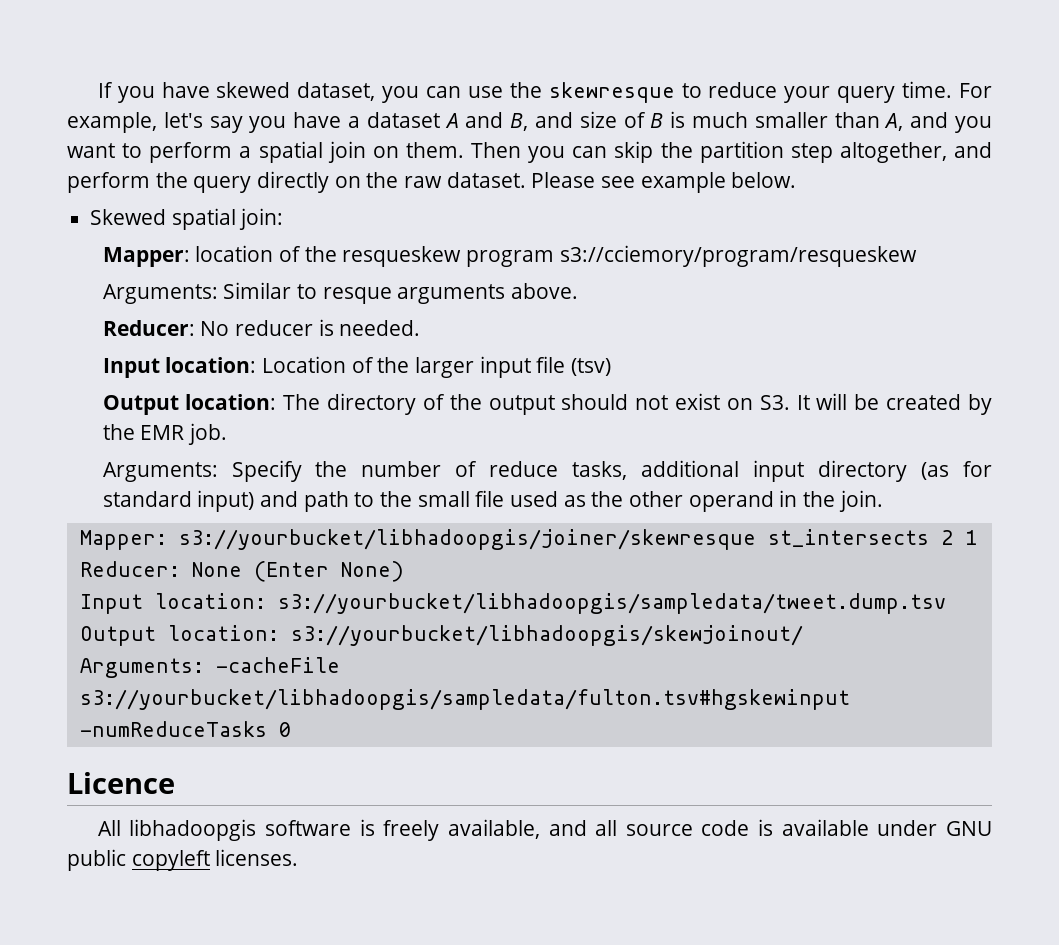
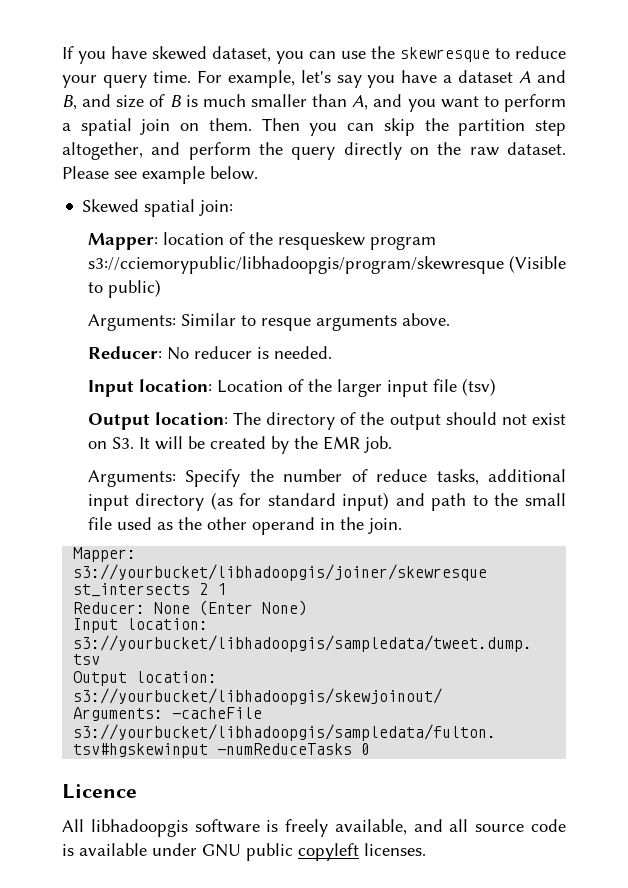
[559,245,917,267] s3://cciemory/program/resqueskew -> [87,255,566,274] [87,279,161,298] s3://cciemorypublic/libhadoopgis/program/skewresque (Visible to public)

